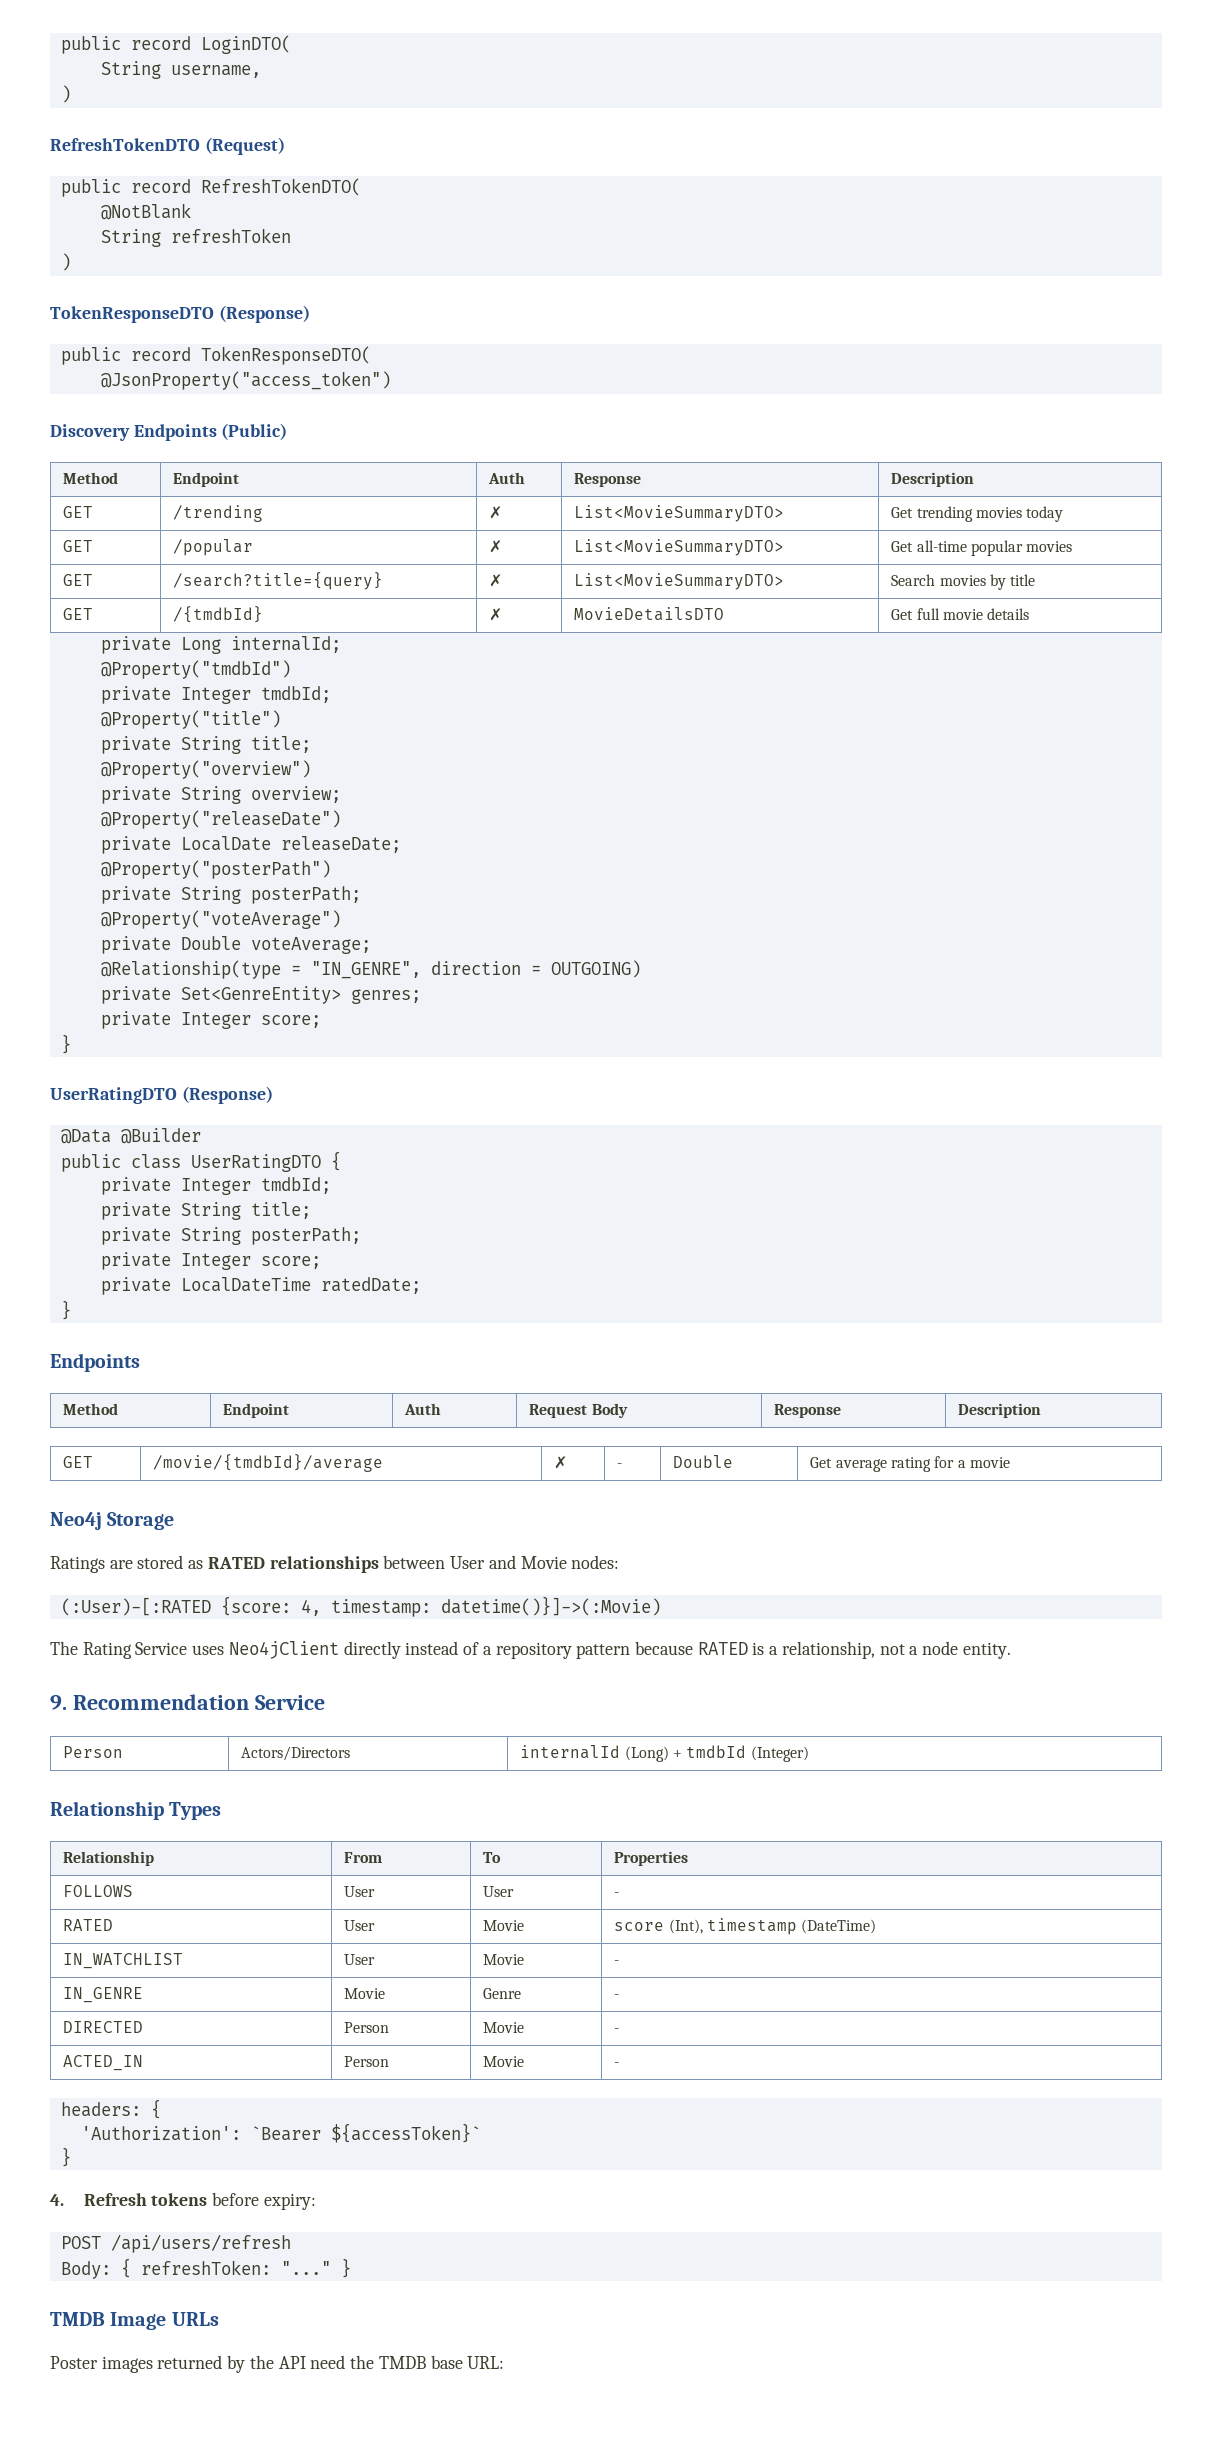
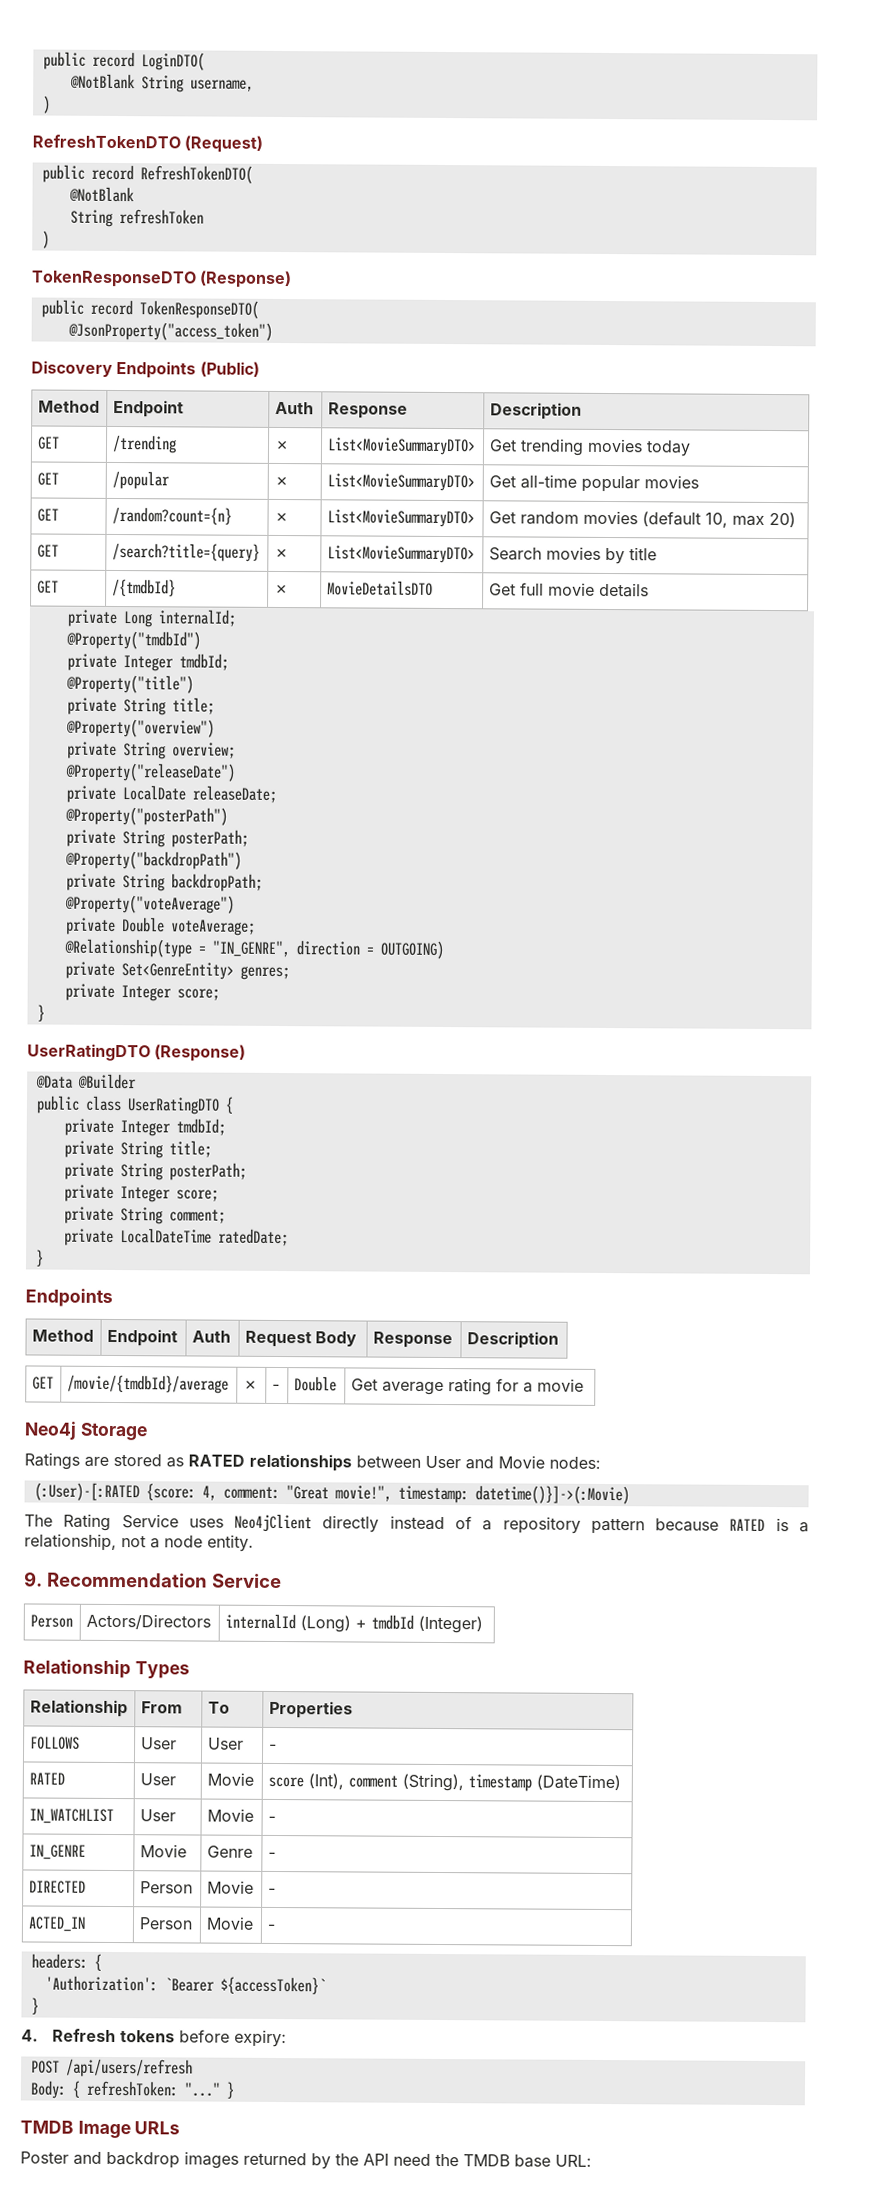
(291, 44) none -> [69,73,135,90] @NotBlank
(1073, 546) none -> [36,508,59,522] [111,506,232,525] [273,512,289,523] [326,509,475,528] [488,510,796,528] // GET | /random?count={n} | ✗ | List<MovieSummaryDTO> | Get random movies (default 10, max 20)
(361, 895) none -> [64,850,242,870] [65,873,263,892] // @Property("backdropPath") // private String backdropPath;
(321, 1262) none -> [63,1206,226,1225] // private String comment;
(321, 1607) none -> [222,1485,392,1502] comment: "Great movie!",
(703, 1926) none -> [347,1773,464,1792] comment (String),
(98, 2362) none -> [73,2151,180,2169] and backdrop

